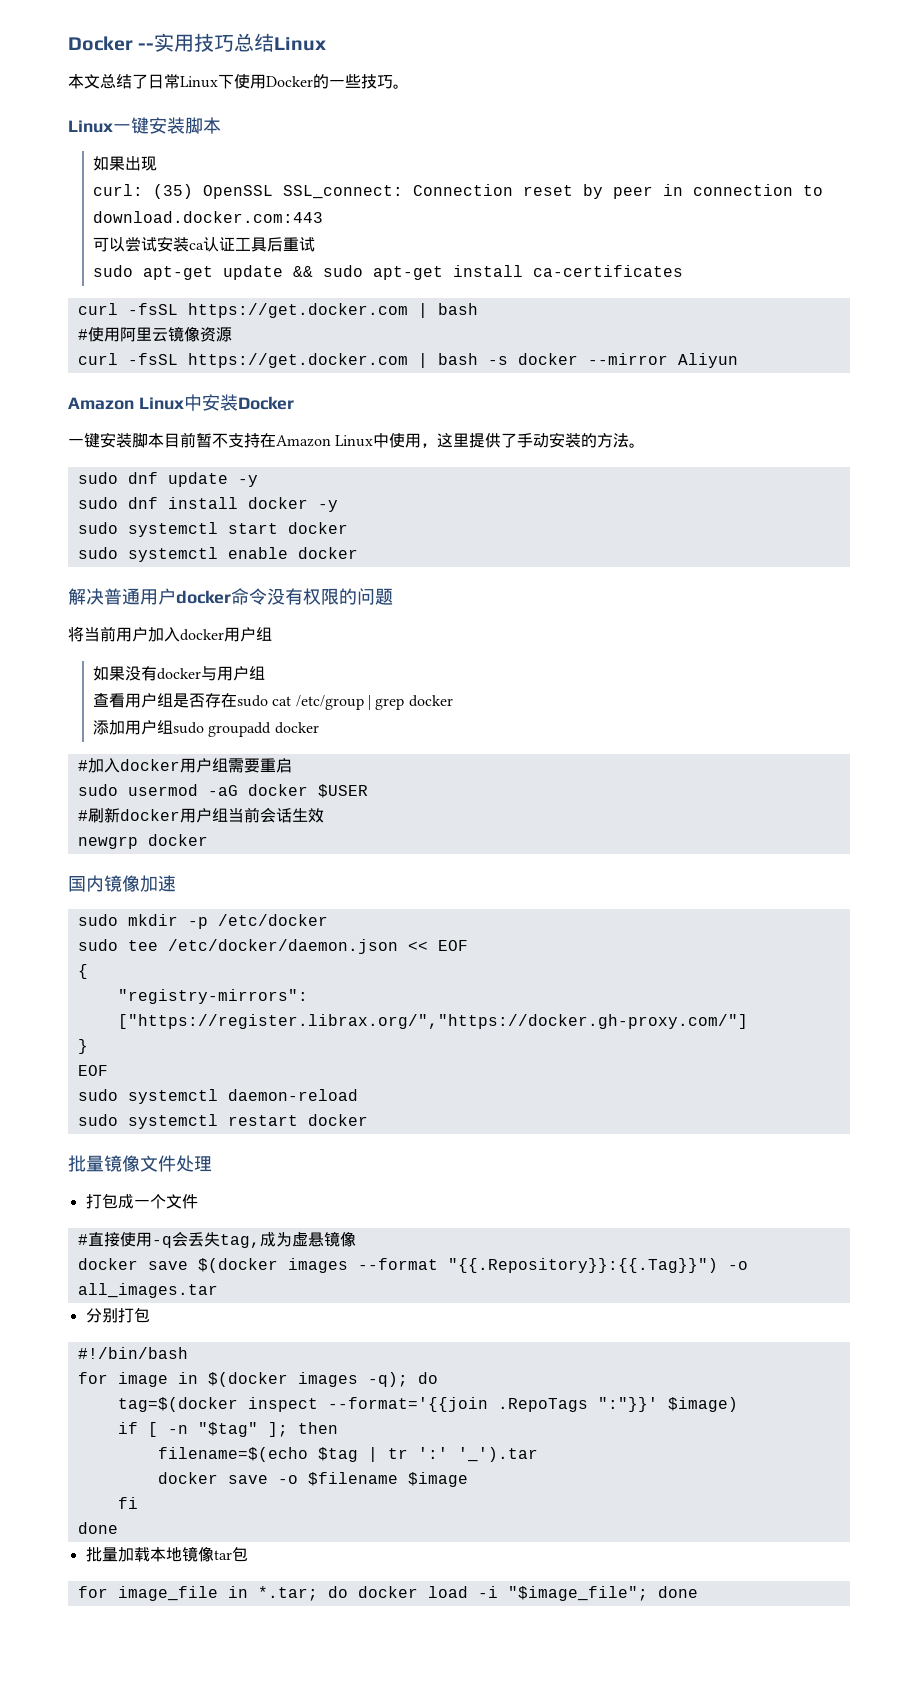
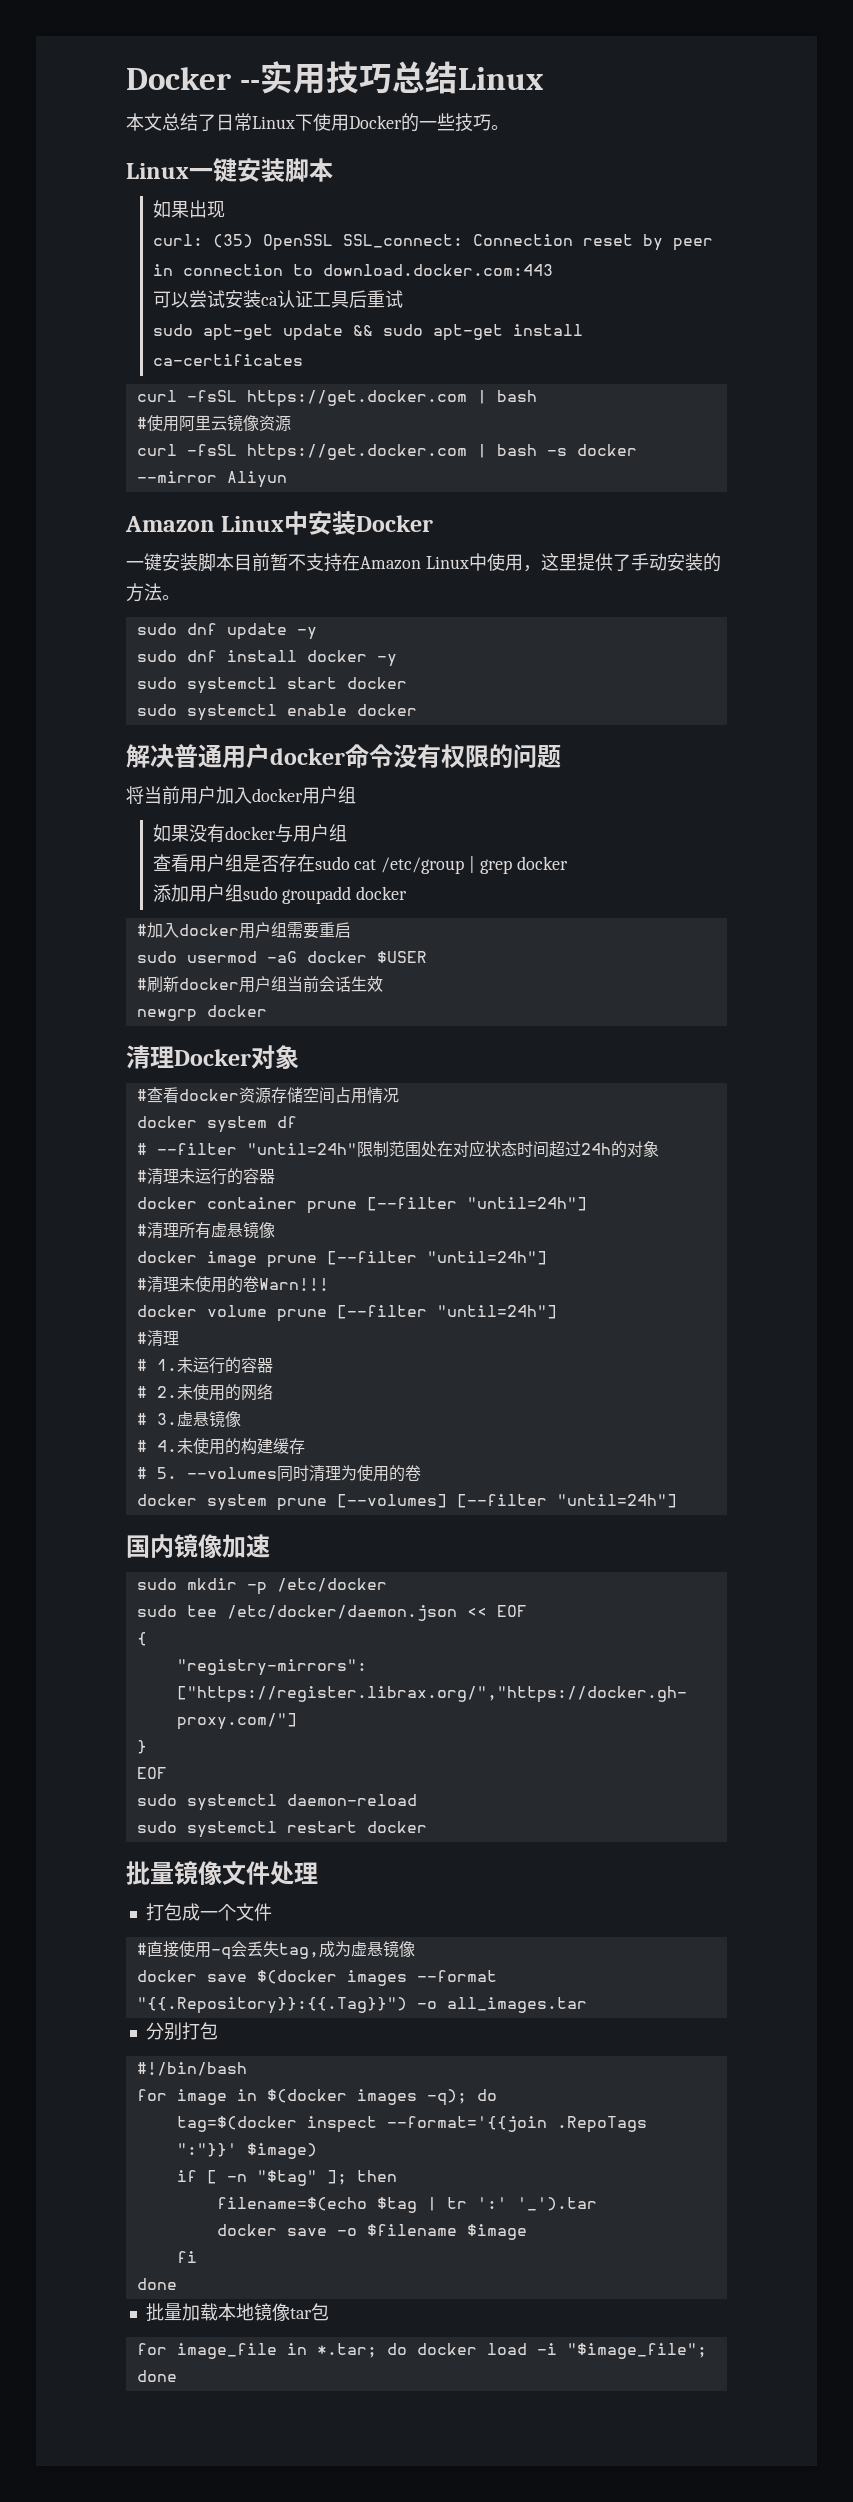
(208, 840) none -> [126,1045,299,1069] [136,1087,399,1104] [136,1116,297,1133] [136,1140,659,1158] [136,1168,275,1185] [136,1197,587,1214] [136,1221,275,1239] [136,1251,547,1268] [136,1276,329,1293] [136,1305,557,1322] [136,1330,179,1347] [136,1357,273,1374] [136,1383,273,1401] [136,1410,241,1428] [136,1438,305,1455] [136,1465,421,1482] [136,1494,677,1511] // 清理Docker对象 // #查看docker资源存储空间占用情况 // docker system df // # --filter "until=24h"限制范围处在对应状态时间超过24h的对象 // #清理未运行的容器 // docker container prune [--filter "until=24h"] // #清理所有虚悬镜像 // docker image prune [--filter "until=24h"] // #清理未使用的卷Warn!!! // docker volume prune [--filter "until=24h"] // #清理 // # 1.未运行的容器 // # 2.未使用的网络 // # 3.虚悬镜像 // # 4.未使用的构建缓存 // # 5. --volumes同时清理为使用的卷 // docker system prune [--volumes] [--filter "until=24h"]

